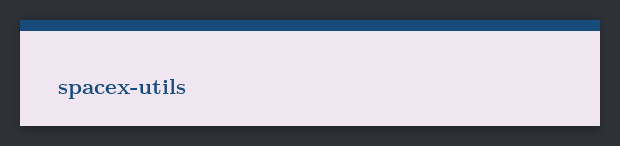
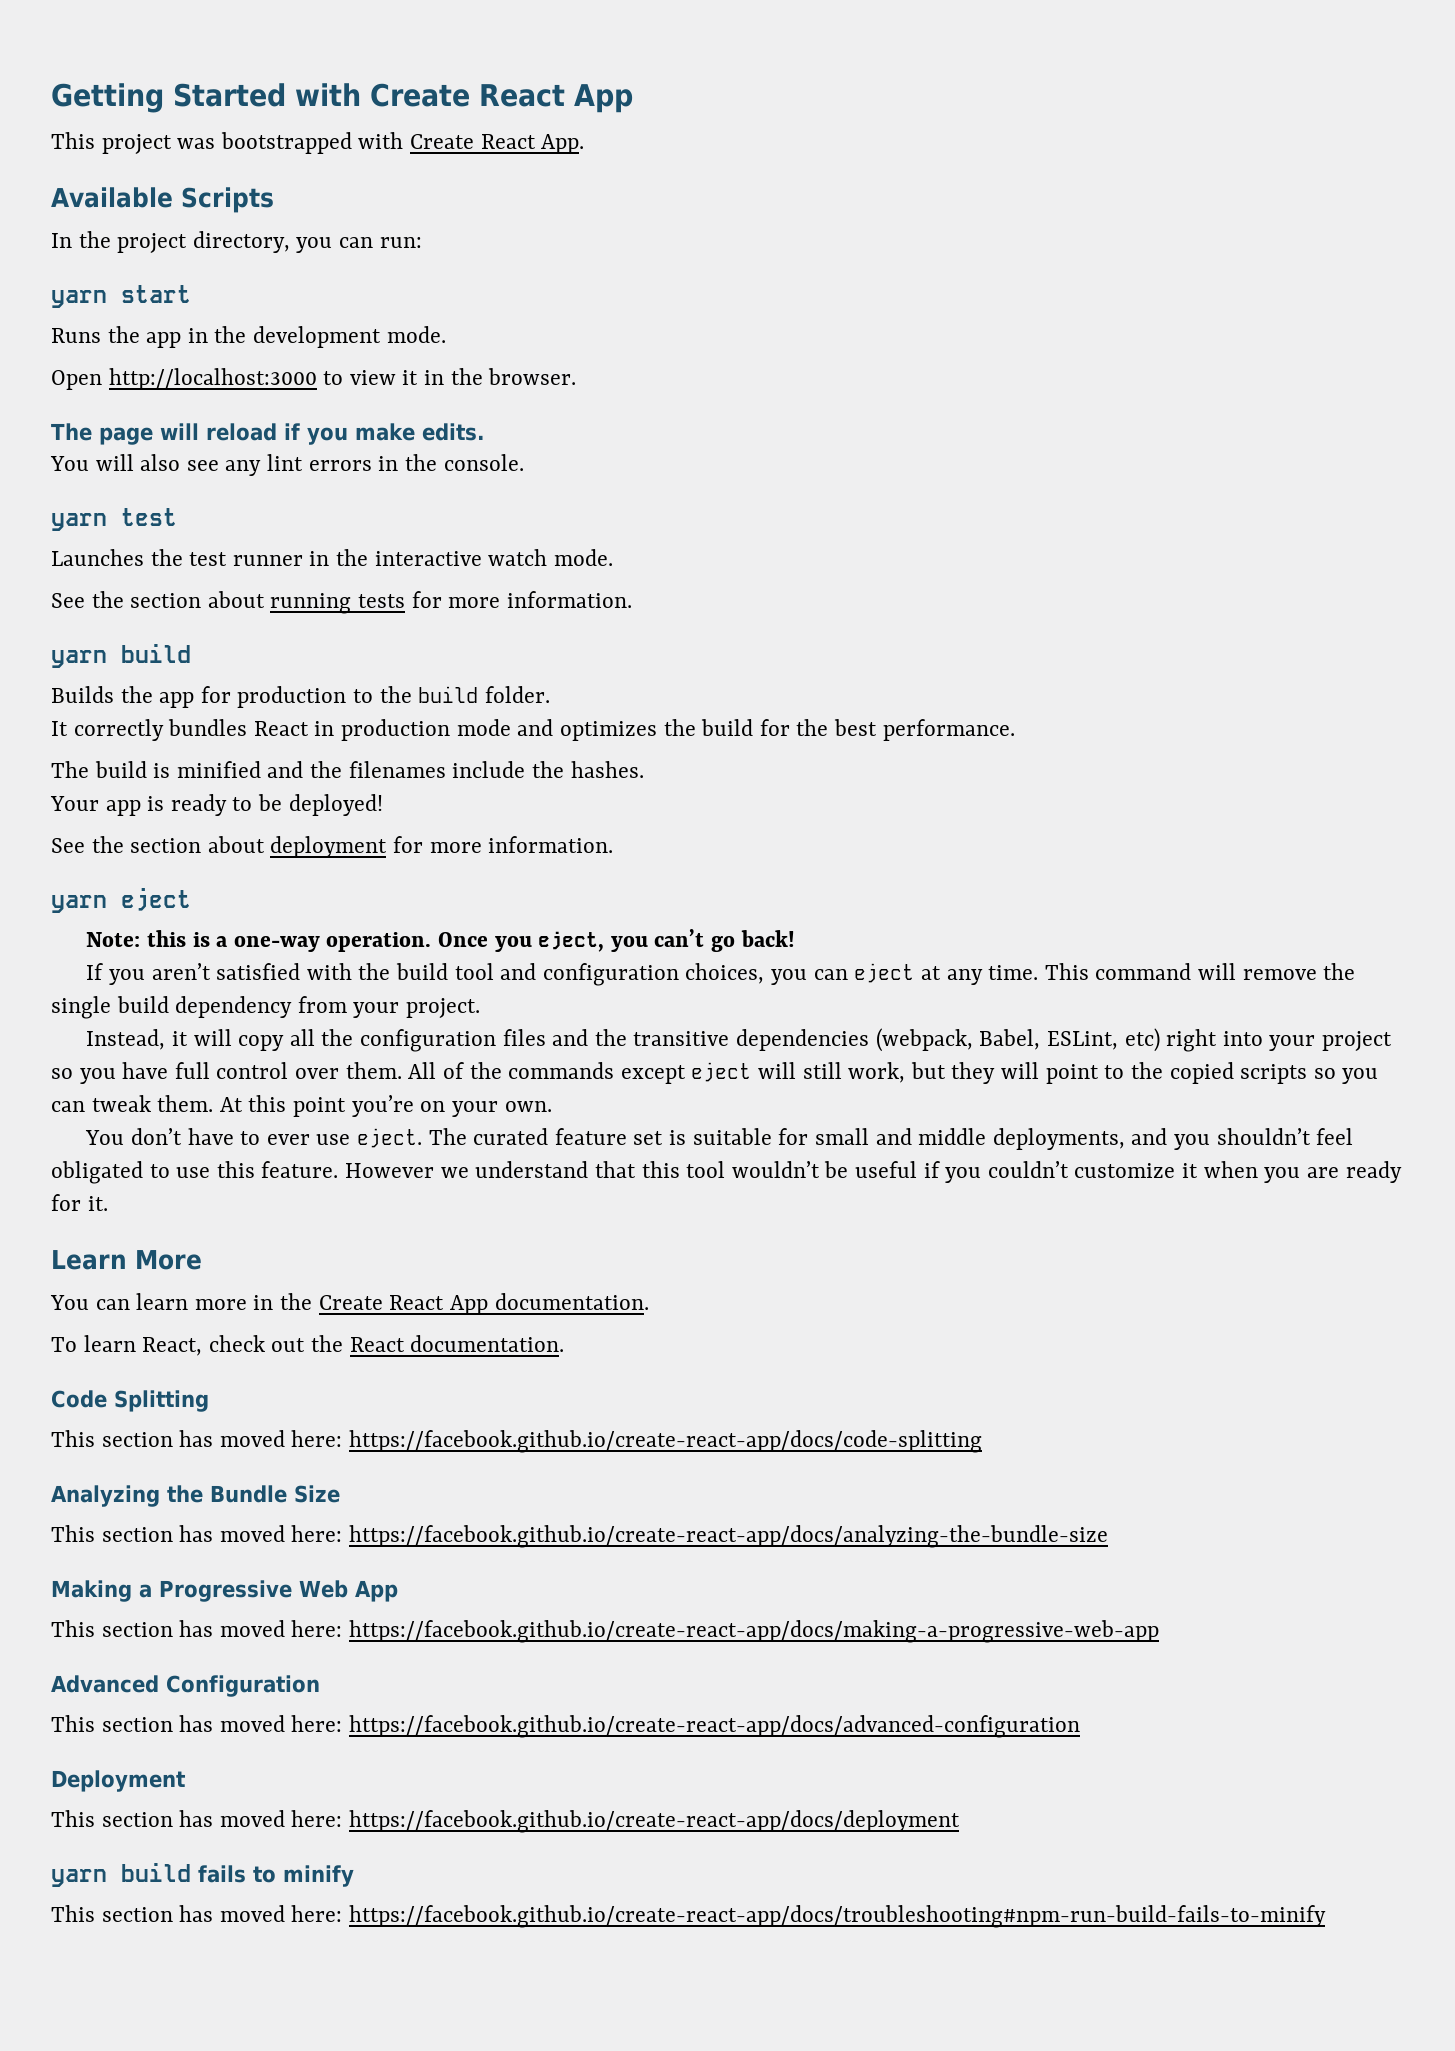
[58,79,186,99] spacex-utils -> [51,83,633,113] [51,132,585,154] [51,187,274,213] [51,231,422,253] [51,285,191,308] [51,326,446,348] [51,368,577,390] [51,423,485,445] [50,454,524,476] [51,508,177,531] [51,549,613,566] [51,591,632,614] [51,644,191,668] [51,686,550,708] [51,719,1015,741] [51,761,644,778] [50,794,383,816] [51,836,614,858] [51,888,191,913] [86,929,795,952] [86,963,1356,986] [51,996,481,1019] [86,1028,1392,1052] [51,1062,1379,1084] [51,1095,552,1117] [85,1128,1354,1150] [51,1161,1402,1184] [51,1194,108,1211] [51,1250,202,1270] [50,1293,649,1315] [51,1335,565,1356] [51,1390,209,1412] [51,1430,983,1453] [51,1485,340,1507] [51,1525,1109,1548] [51,1580,398,1602] [51,1620,1160,1643] [51,1675,320,1697] [51,1715,1081,1738] [51,1770,186,1792] [51,1810,961,1833] [51,1863,354,1887] [51,1905,1327,1928] Getting Started with Create React App // This project was bootstrapped with Create React App. // Available Scripts // In the project directory, you can run: // yarn start // Runs the app in the development mode. // Open http://localhost:3000 to view it in the browser. // The page will reload if you make edits. // You will also see any lint errors in the console. // yarn test // Launches the test runner in the interactive watch mode. // See the section about running tests for more information. // yarn build // Builds the app for production to the build folder. // It correctly bundles React in production mode and optimizes the build for the best performance. // The build is minified and the filenames include the hashes. // Your app is ready to be deployed! // See the section about deployment for more information. // yarn eject // Note: this is a one-way operation. Once you eject, you can’t go back! // If you aren’t satisfied with the build tool and configuration choices, you can eject at any time. This command will remove the single build dependency from your project. // Instead, it will copy all the configuration files and the transitive dependencies (webpack, Babel, ESLint, etc) right into your project so you have full control over them. All of the commands except eject will still work, but they will point to the copied scripts so you can tweak them. At this point you’re on your own. // You don’t have to ever use eject. The curated feature set is suitable for small and middle deployments, and you shouldn’t feel obligated to use this feature. However we understand that this tool wouldn’t be useful if you couldn’t customize it when you are ready for it. // Learn More // You can learn more in the Create React App documentation. // To learn React, check out the React documentation. // Code Splitting // This section has moved here: https://facebook.github.io/create-react-app/docs/code-splitting // Analyzing the Bundle Size // This section has moved here: https://facebook.github.io/create-react-app/docs/analyzing-the-bundle-size // Making a Progressive Web App // This section has moved here: https://facebook.github.io/create-react-app/docs/making-a-progressive-web-app // Advanced Configuration // This section has moved here: https://facebook.github.io/create-react-app/docs/advanced-configuration // Deployment // This section has moved here: https://facebook.github.io/create-react-app/docs/deployment // yarn build fails to minify // This section has moved here: https://facebook.github.io/create-react-app/docs/troubleshooting#npm-run-build-fails-to-minify

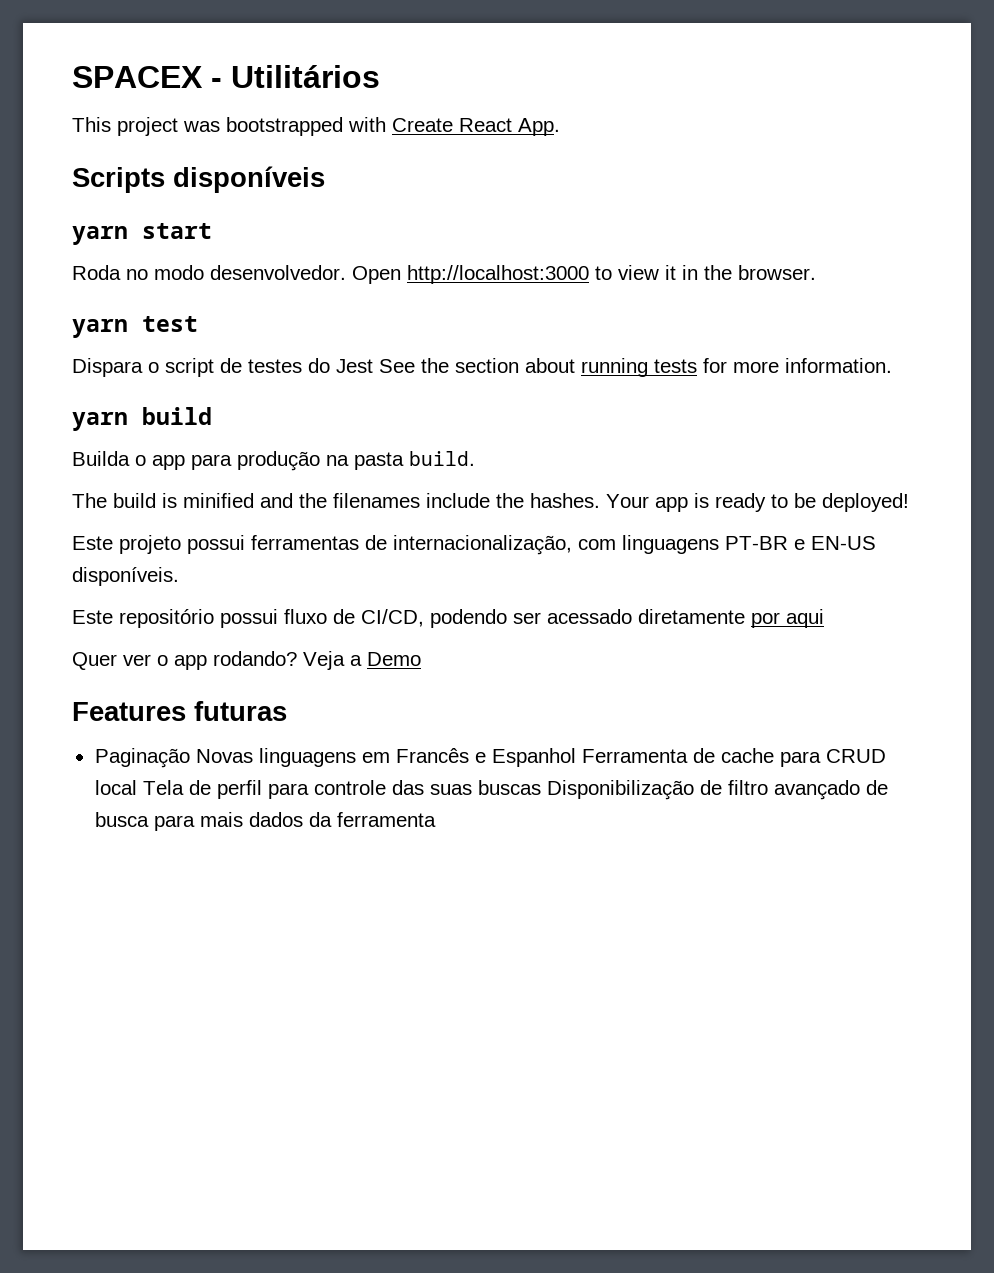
[51,83,633,113] Getting Started with Create React App -> [72,65,380,88] SPACEX - Utilitários
[51,187,173,208] Available -> (560, 127) none
[51,231,422,253] [51,285,191,308] [51,326,446,348] // In the project directory, you can run: // yarn start // Runs the app in the development mode. // -> [173,166,325,193] [72,223,212,245] [72,265,346,280] disponíveis // yarn start // Roda no modo desenvolvedor.
[51,423,485,445] [50,454,524,476] [51,508,177,531] [51,549,613,566] The page will reload if you make edits. // You will also see any lint errors in the console. // yarn test // Launches the test runner in the interactive watch mode. // -> [72,316,198,338] [72,358,373,377] yarn test // Dispara o script de testes do Jest
[51,686,550,708] [51,719,1015,741] Builds the app for production to the build folder. // It correctly bundles React in production mode and optimizes the build for the best performance. -> [72,451,475,471] Builda o app para produção na pasta build.
(644, 769) // -> (600, 500) none
[51,836,614,858] [51,888,191,913] [86,929,795,952] [86,963,1356,986] [51,996,481,1019] [86,1028,1392,1052] [51,1062,1379,1084] [51,1095,552,1117] [85,1128,1354,1150] [51,1161,1402,1184] [51,1194,108,1211] [51,1250,202,1270] [50,1293,649,1315] [51,1335,565,1356] [51,1390,209,1412] [51,1430,983,1453] [51,1485,340,1507] [51,1525,1109,1548] [51,1580,398,1602] [51,1620,1160,1643] [51,1675,320,1697] [51,1715,1081,1738] [51,1770,186,1792] [51,1810,961,1833] [51,1863,354,1887] [51,1905,1327,1928] See the section about deployment for more information. // yarn eject // Note: this is a one-way operation. Once you eject, you can’t go back! // If you aren’t satisfied with the build tool and configuration choices, you can eject at any time. This command will remove the single build dependency from your project. // Instead, it will copy all the configuration files and the transitive dependencies (webpack, Babel, ESLint, etc) right into your project so you have full control over them. All of the commands except eject will still work, but they will point to the copied scripts so you can tweak them. At this point you’re on your own. // You don’t have to ever use eject. The curated feature set is suitable for small and middle deployments, and you shouldn’t feel obligated to use this feature. However we understand that this tool wouldn’t be useful if you couldn’t customize it when you are ready for it. // Learn More // You can learn more in the Create React App documentation. // To learn React, check out the React documentation. // Code Splitting // This section has moved here: https://facebook.github.io/create-react-app/docs/code-splitting // Analyzing the Bundle Size // This section has moved here: https://facebook.github.io/create-react-app/docs/analyzing-the-bundle-size // Making a Progressive Web App // This section has moved here: https://facebook.github.io/create-react-app/docs/making-a-progressive-web-app // Advanced Configuration // This section has moved here: https://facebook.github.io/create-react-app/docs/advanced-configuration // Deployment // This section has moved here: https://facebook.github.io/create-react-app/docs/deployment // yarn build fails to minify // This section has moved here: https://facebook.github.io/create-react-app/docs/troubleshooting#npm-run-build-fails-to-minify -> [72,535,876,555] [72,567,179,586] [72,609,824,628] [72,651,421,670] [72,701,287,721] [94,748,886,768] [94,780,888,800] [94,812,436,831] Este projeto possui ferramentas de internacionalização, com linguagens PT-BR e EN-US disponíveis. // Este repositório possui fluxo de CI/CD, podendo ser acessado diretamente por aqui // Quer ver o app rodando? Veja a Demo // Features futuras // Paginação Novas linguagens em Francês e Espanhol Ferramenta de cache para CRUD local Tela de perfil para controle das suas buscas Disponibilização de filtro avançado de busca para mais dados da ferramenta

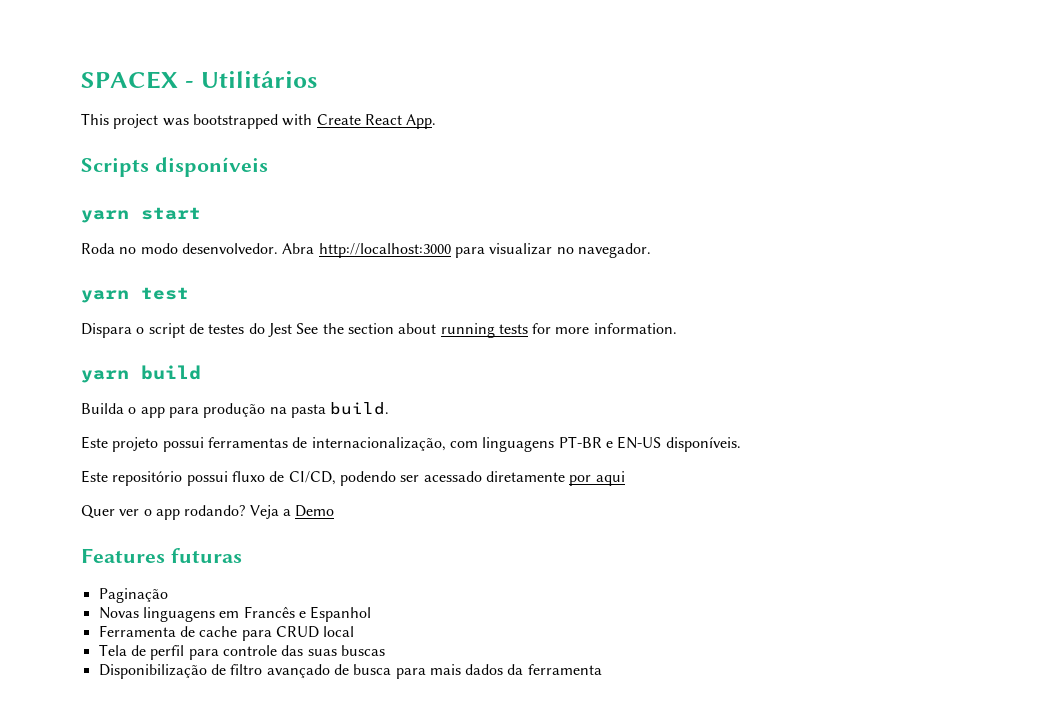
[352,265,816,284] Open http://localhost:3000 to view it in the browser. -> [282,243,651,258] Abra http://localhost:3000 para visualizar no navegador.
[72,493,909,512] // The build is minified and the filenames include the hashes. Your app is ready to be deployed! -> (390, 408) none
(190, 758) none -> (168, 595) //
(576, 757) none -> (372, 614) //
(137, 787) none -> (355, 631) //
(541, 787) none -> (385, 650) //

